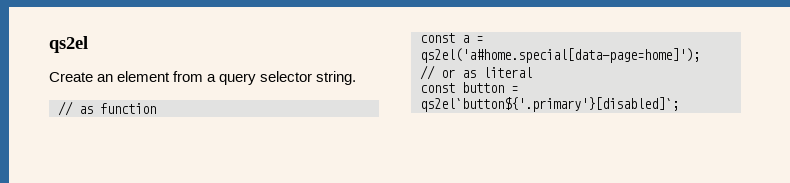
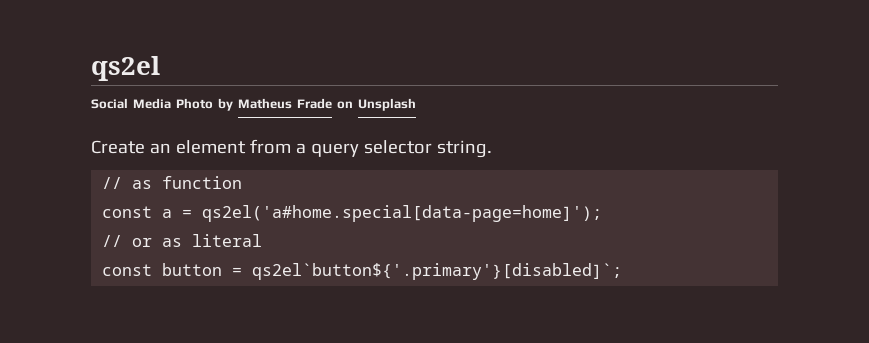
(88, 44) none -> [91,98,416,111] // Social Media Photo by Matheus Frade on Unsplash

